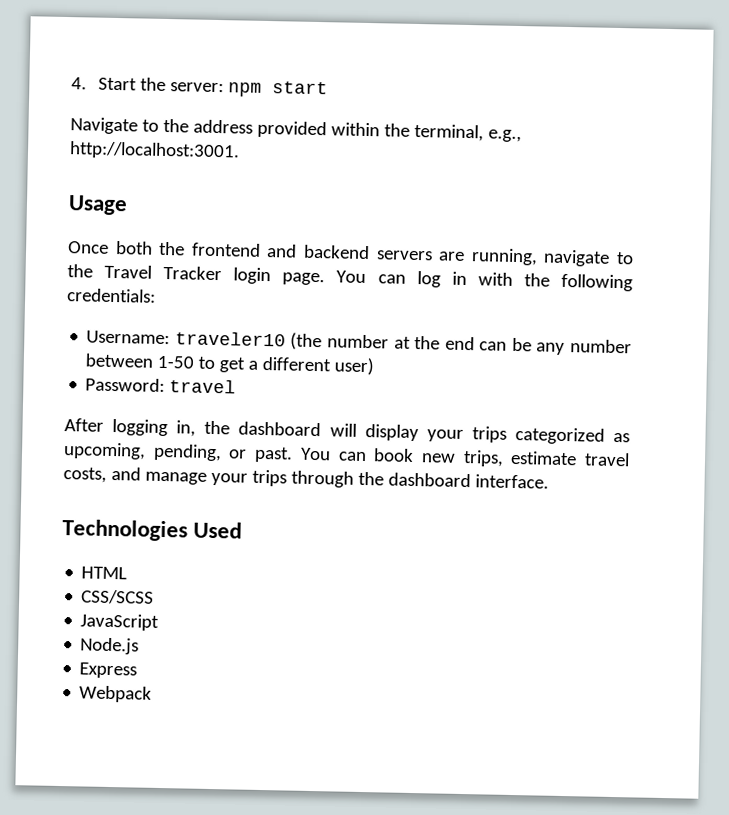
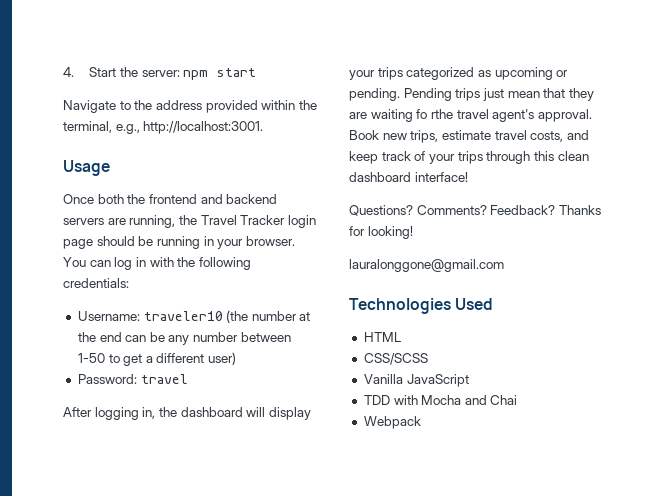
[543,249,635,267] navigate to -> (176, 221) none
[282,272,326,286] page. -> [63,236,295,249] page should be running in your browser.
[63,442,415,463] upcoming, pending, or past. You can book -> [494,67,569,80] [349,88,594,101] [349,109,592,122] [349,130,379,140] upcoming or pending. Pending trips just mean that they are waiting fo rthe travel agent's approval. Book
[144,469,549,489] manage your trips through the dashboard interface. -> [349,151,589,164] [349,172,468,182] [349,205,601,216] [349,226,413,239] [349,259,504,272] keep track of your trips through this clean dashboard interface! // Questions? Comments? Feedback? Thanks for looking! // lauralonggone@gmail.com
(155, 597) none -> [363,374,403,384] Vanilla
[80,637,140,655] [79,662,138,679] Node.js // Express -> [363,395,518,405] TDD with Mocha and Chai

